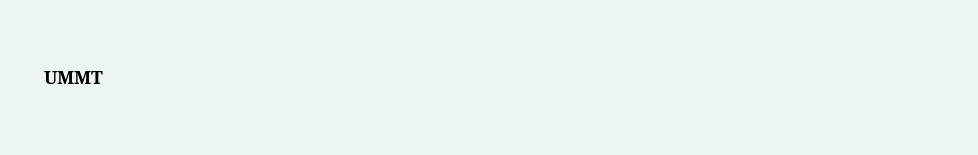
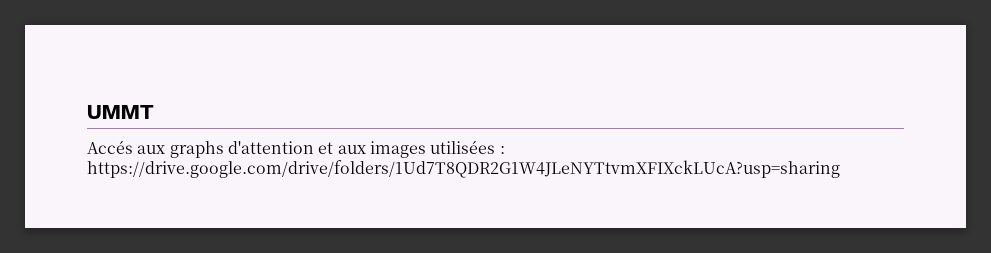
(103, 77) none -> [87,140,505,158] [87,160,840,178] // Accés aux graphs d'attention et aux images utilisées : https://drive.google.com/drive/folders/1Ud7T8QDR2G1W4JLeNYTtvmXFIXckLUcA?usp=sharing

